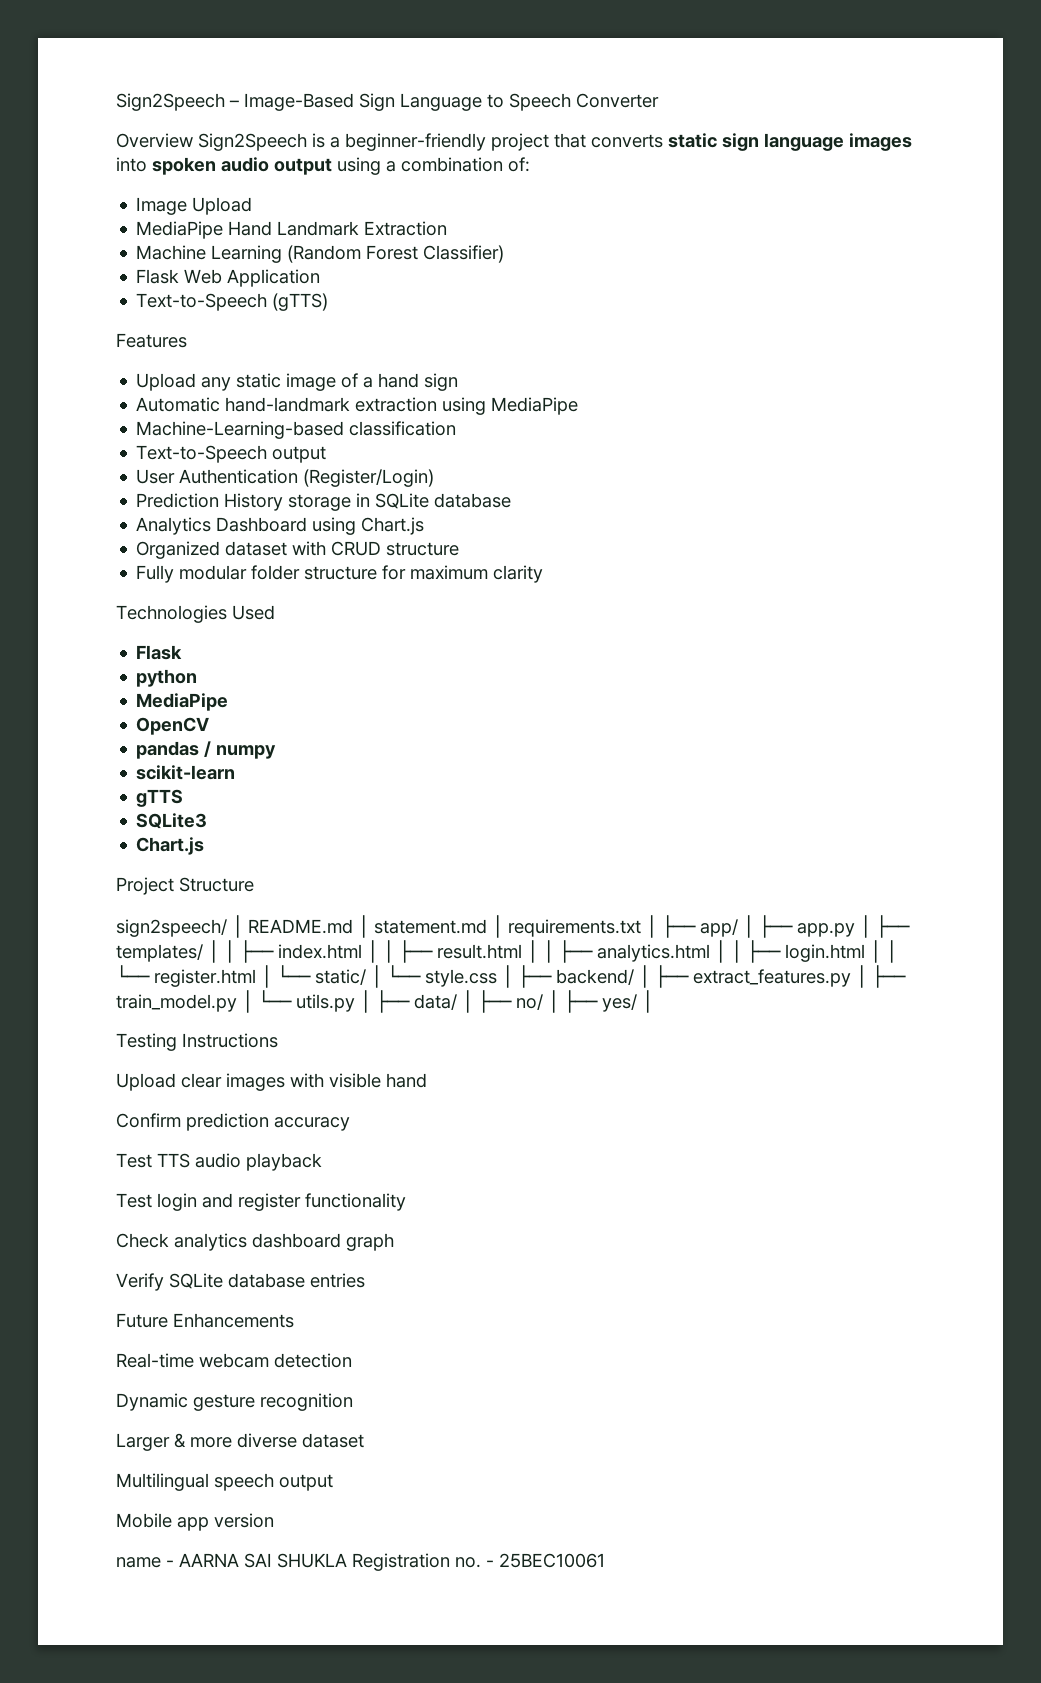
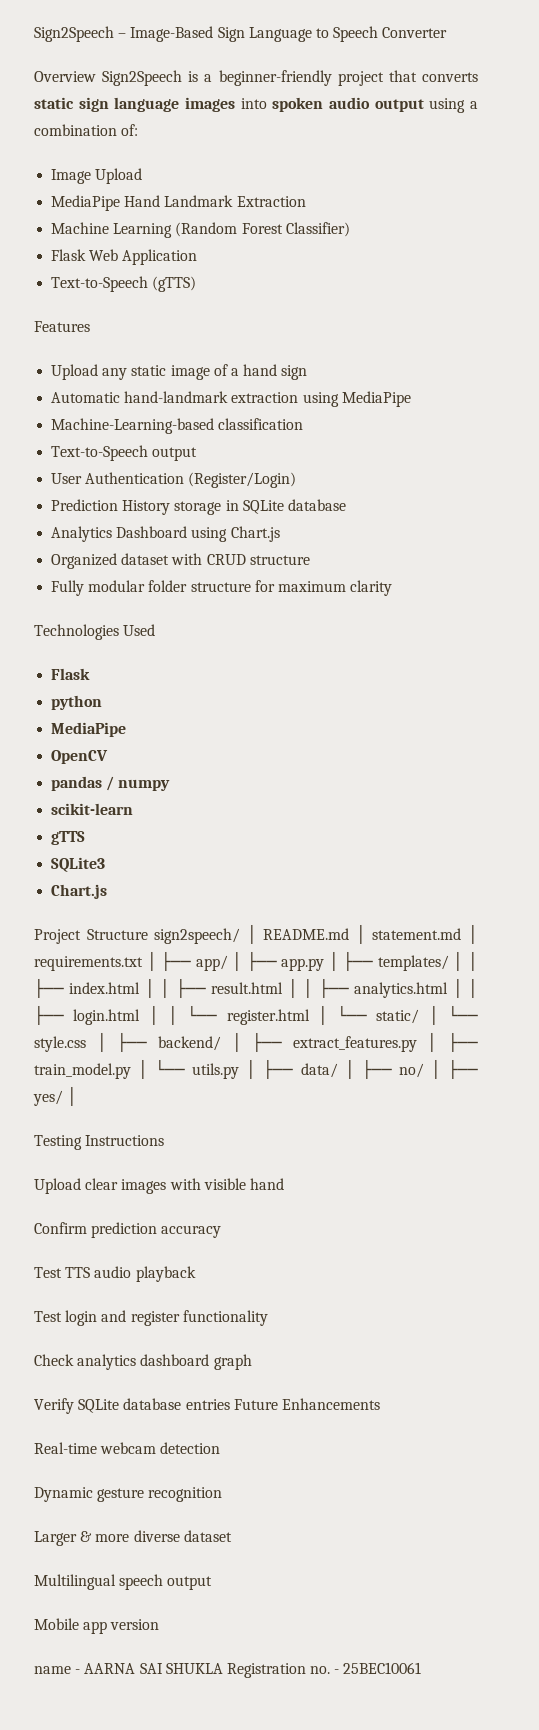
(254, 884) // -> (148, 934) none
(365, 1280) // -> (230, 1404) none

